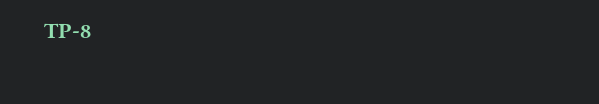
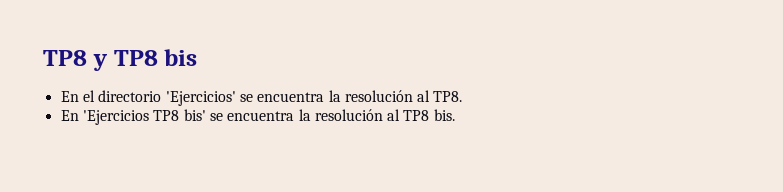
[44,23,91,38] TP-8 -> [43,49,198,71] [60,90,463,106] [60,109,455,125] TP8 y TP8 bis // En el directorio 'Ejercicios' se encuentra la resolución al TP8. // En 'Ejercicios TP8 bis' se encuentra la resolución al TP8 bis.

